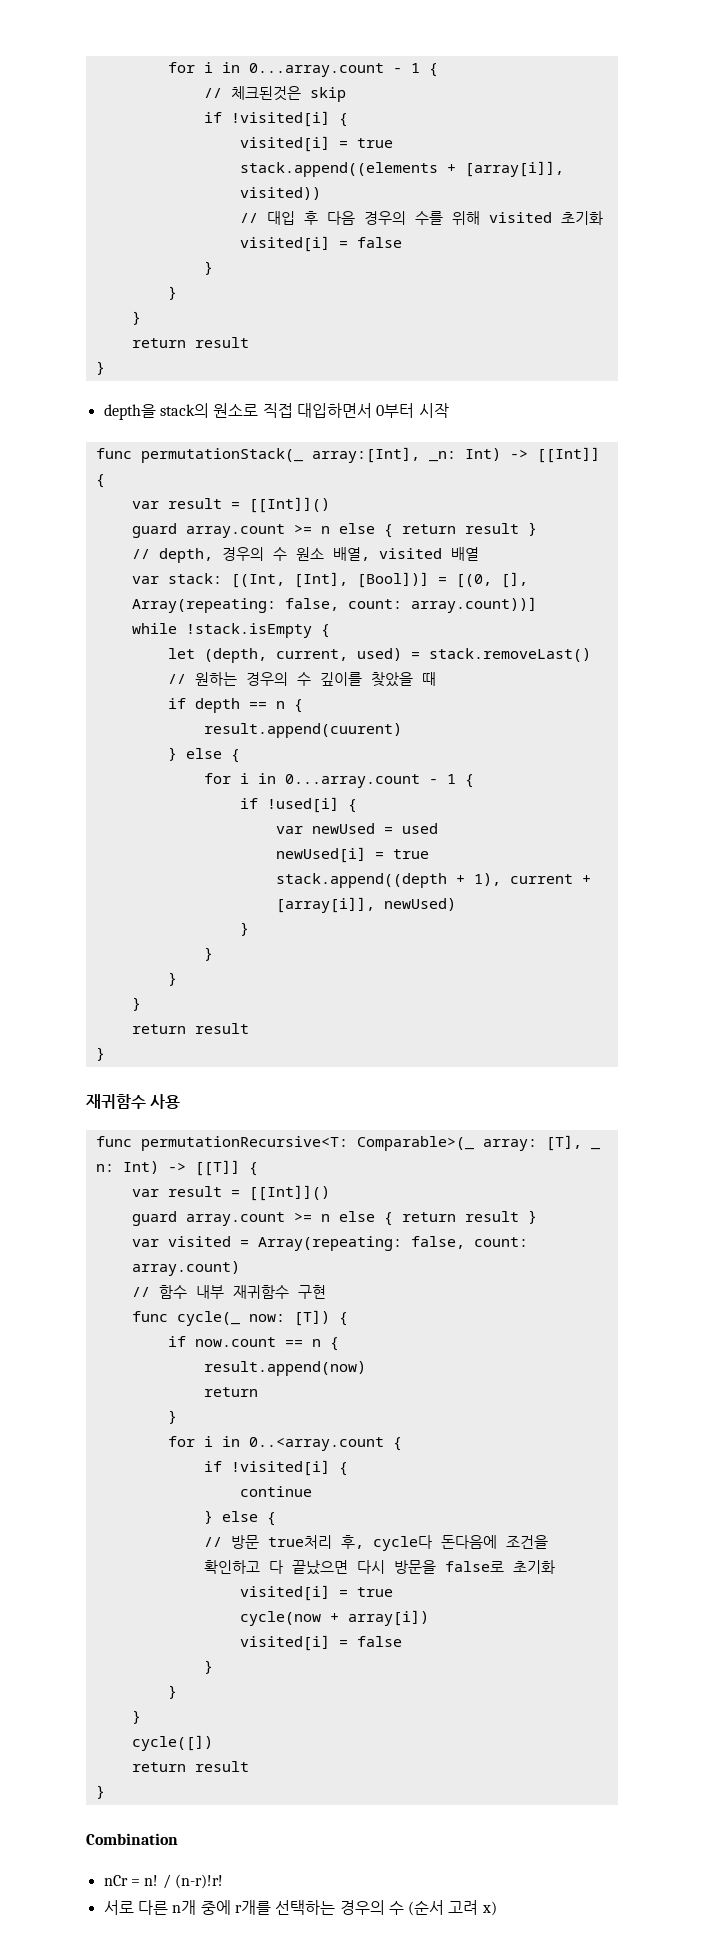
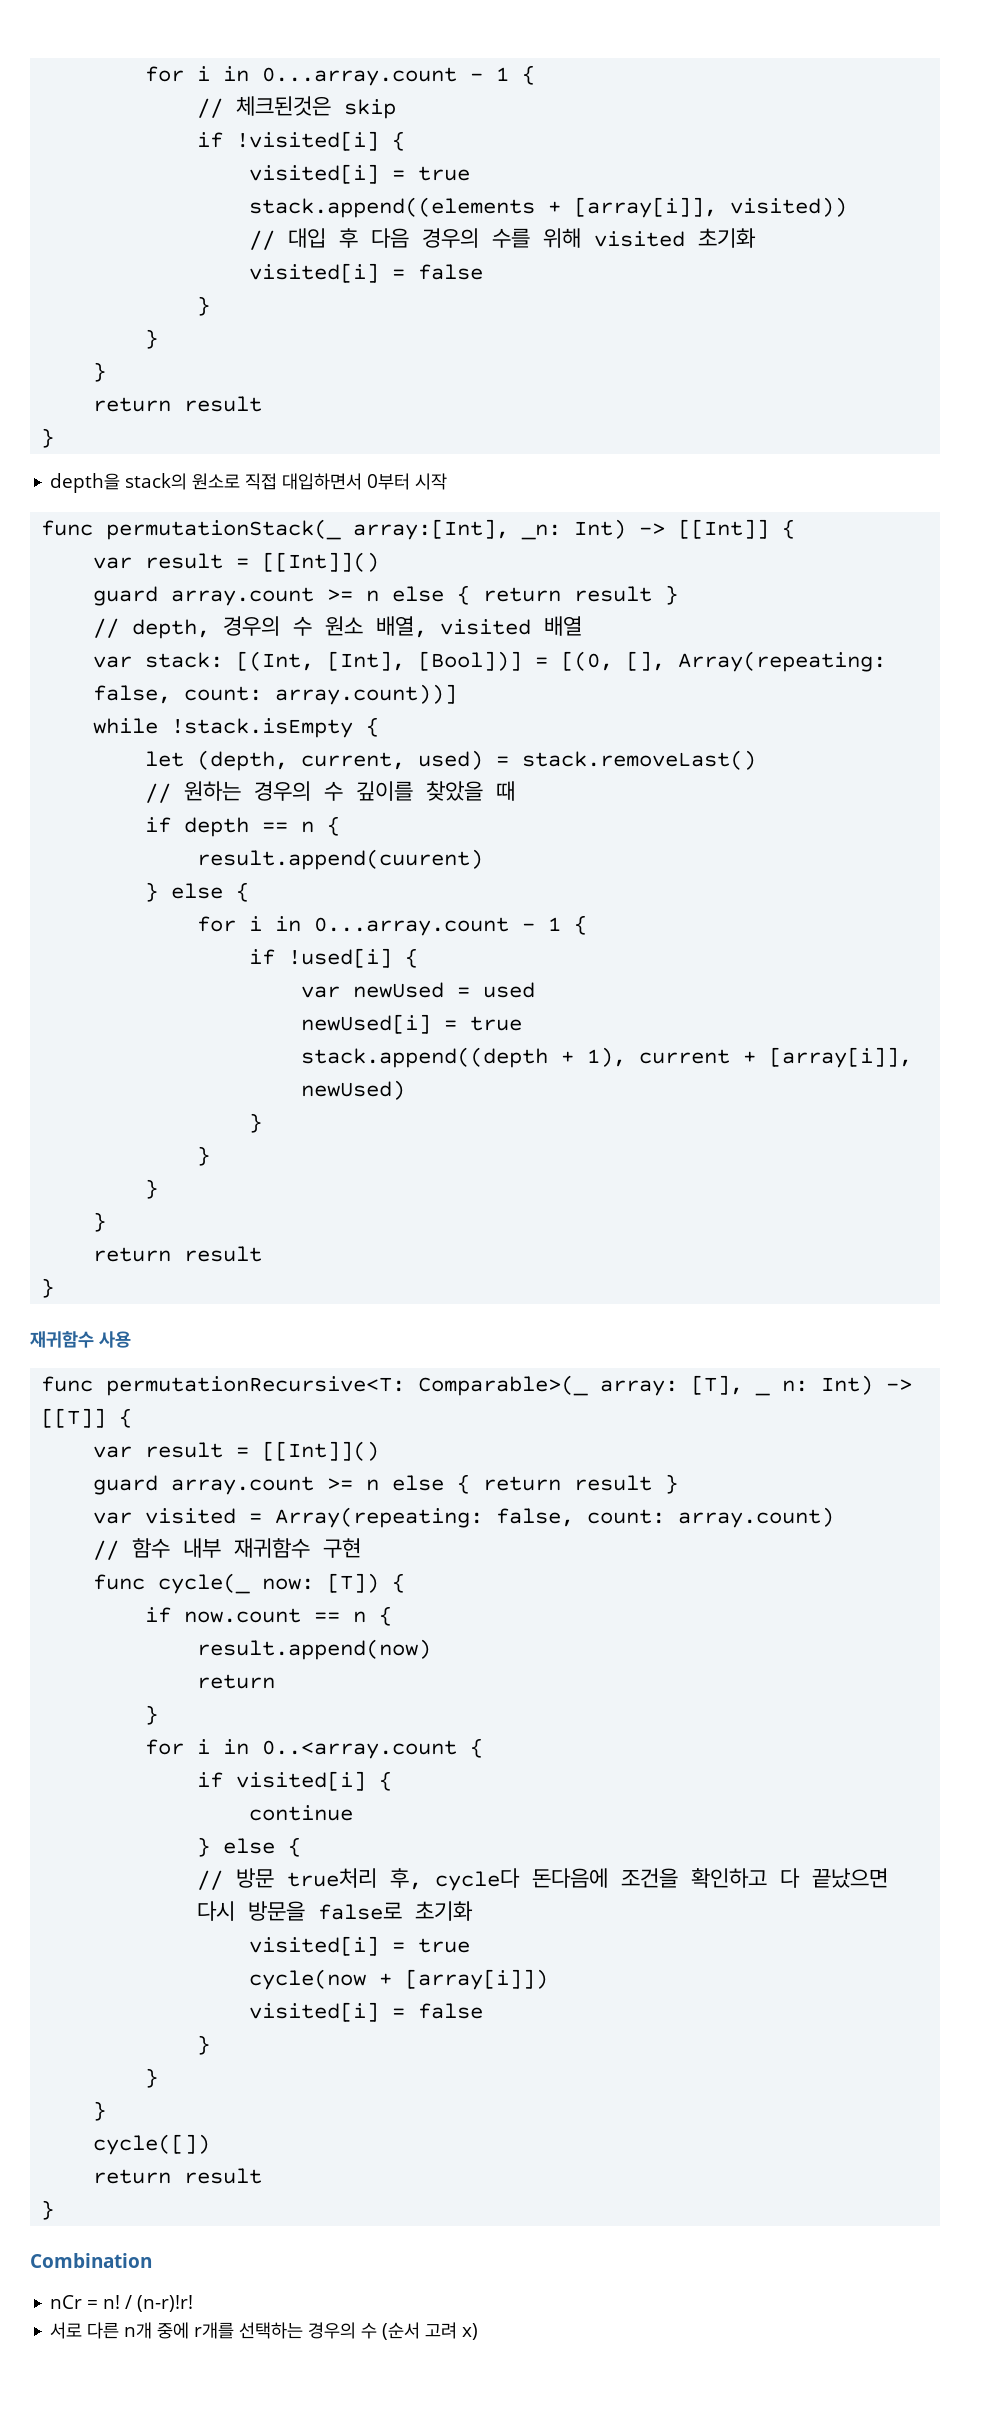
[230,1460,330,1476] !visited[i] -> [236,1771,367,1791] visited[i]
[347,1610,429,1626] array[i]) -> [405,1969,549,1990] [array[i]])

